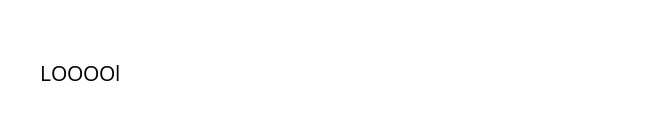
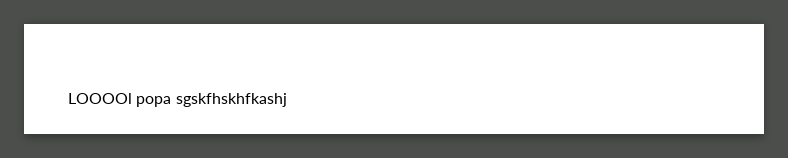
(120, 73) none -> [136,93,287,107] popa sgskfhskhfkashj

